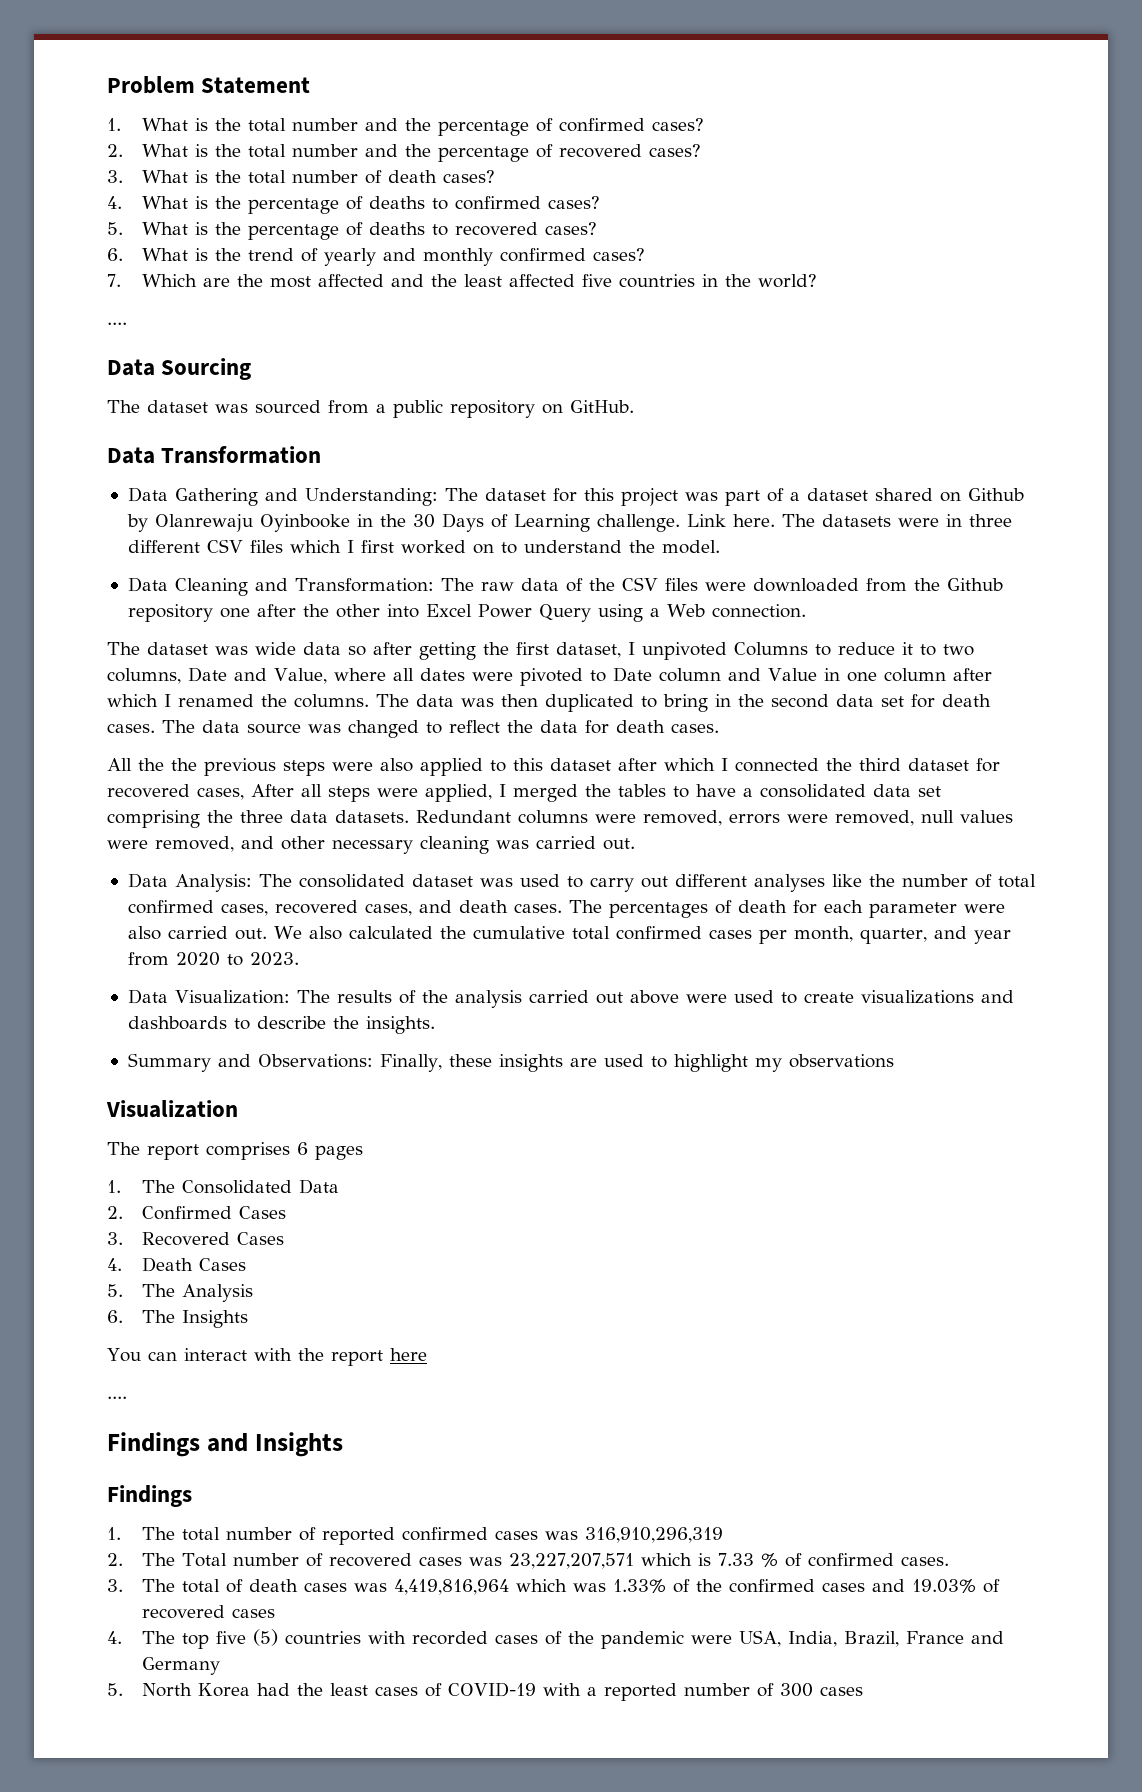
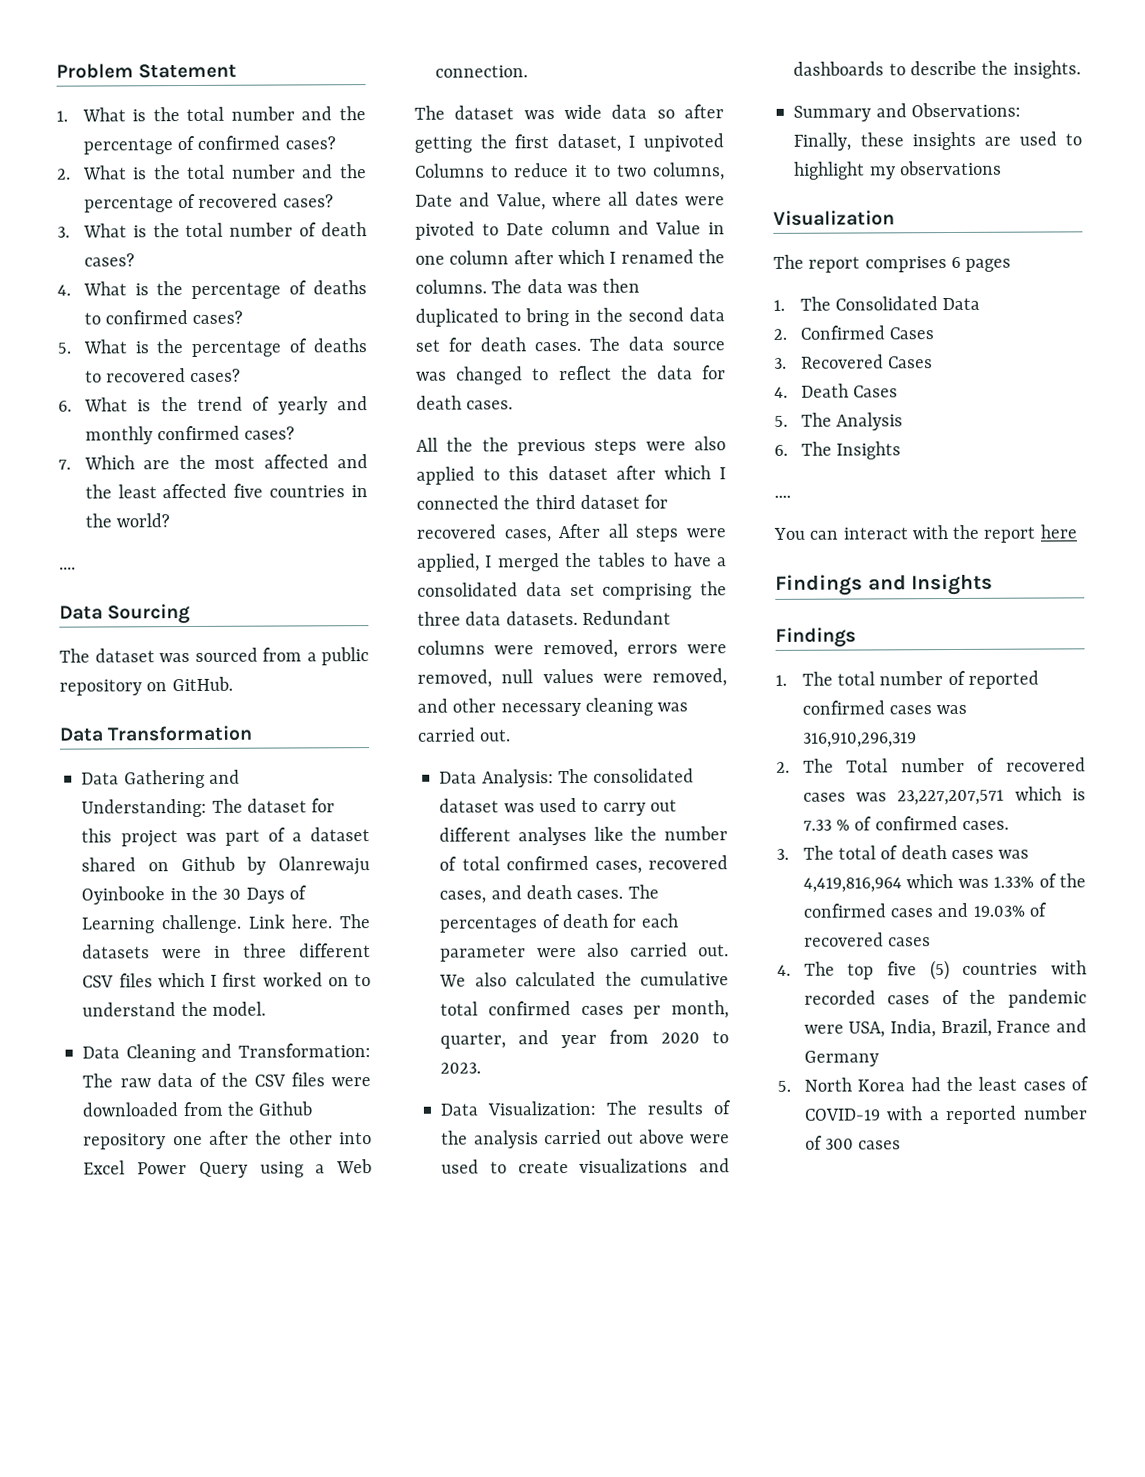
(249, 1319) none -> [774,494,791,498] // ....
[107,1396,127,1399] // .... -> (1077, 531) none

